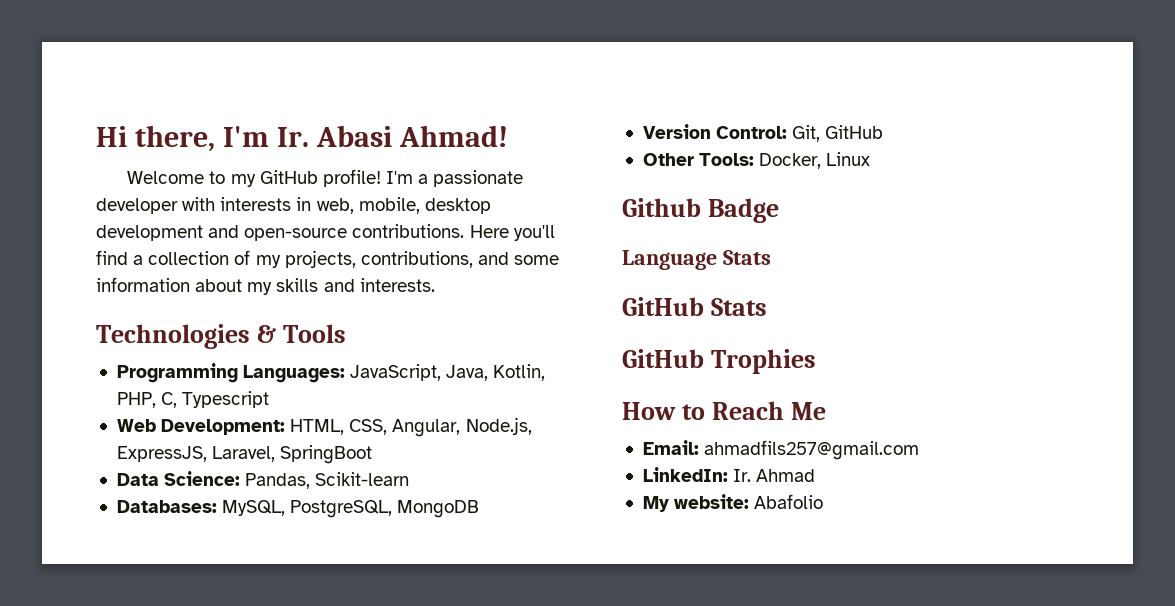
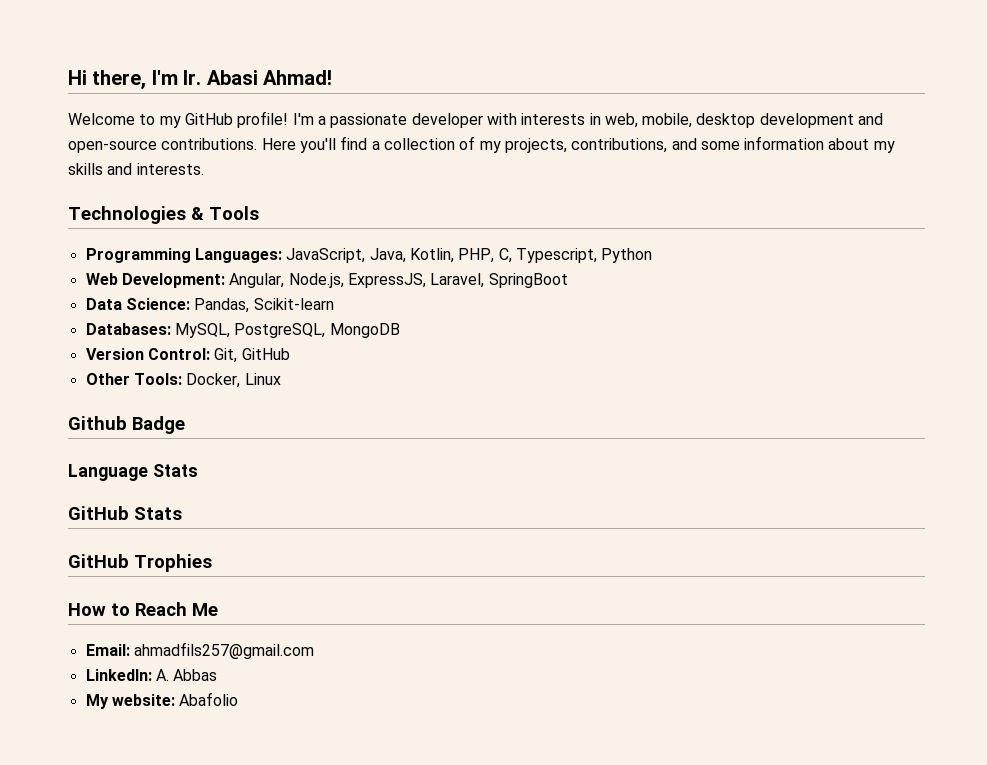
[182,391,270,408] Typescript -> [515,248,653,263] Typescript, Python
[290,419,388,435] HTML, CSS, -> (225, 280) none
[733,469,816,482] Ir. Ahmad -> [155,669,218,681] A. Abbas

